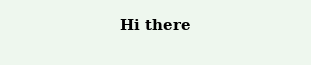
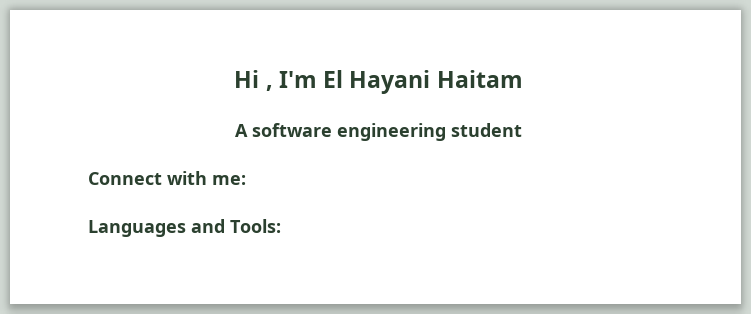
[145,19,191,30] there -> [265,70,523,94] [235,123,522,141] [88,171,246,185] [88,219,281,237] , I'm El Hayani Haitam // A software engineering student // Connect with me: // Languages and Tools:

